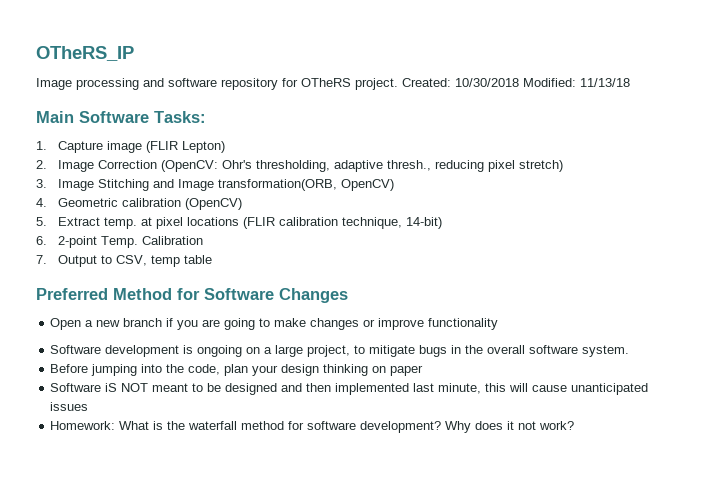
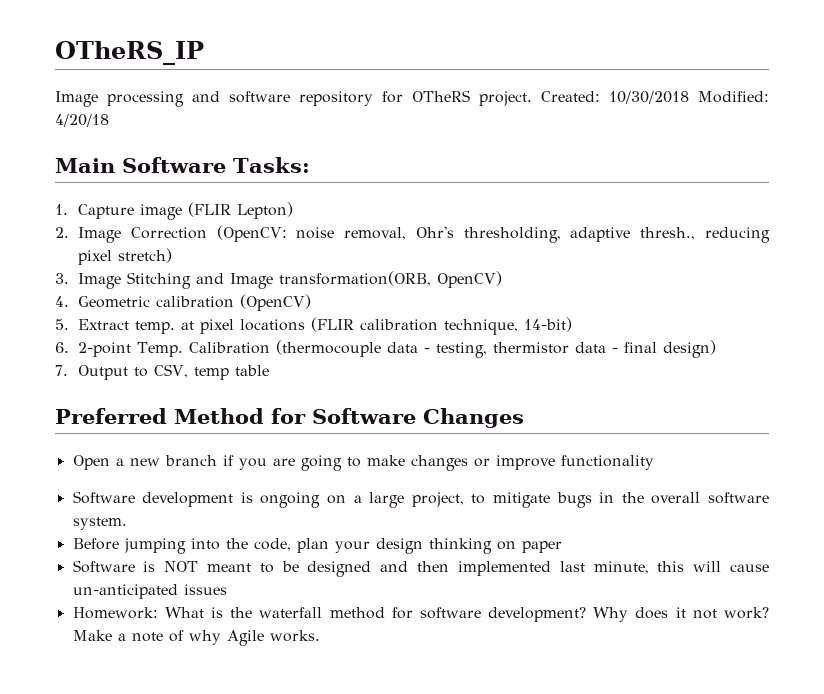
[580,78,630,87] 11/13/18 -> [55,114,109,127] 4/20/18
(219, 166) none -> [296,227,407,240] noise removal,
(204, 240) none -> [275,340,716,358] (thermocouple data - testing, thermistor data - final design)
[105,383,118,392] iS -> [143,561,156,572] is
[571,383,649,395] unanticipated -> [72,584,178,599] un-anticipated
(575, 425) none -> [72,630,320,646] Make a note of why Agile works.

